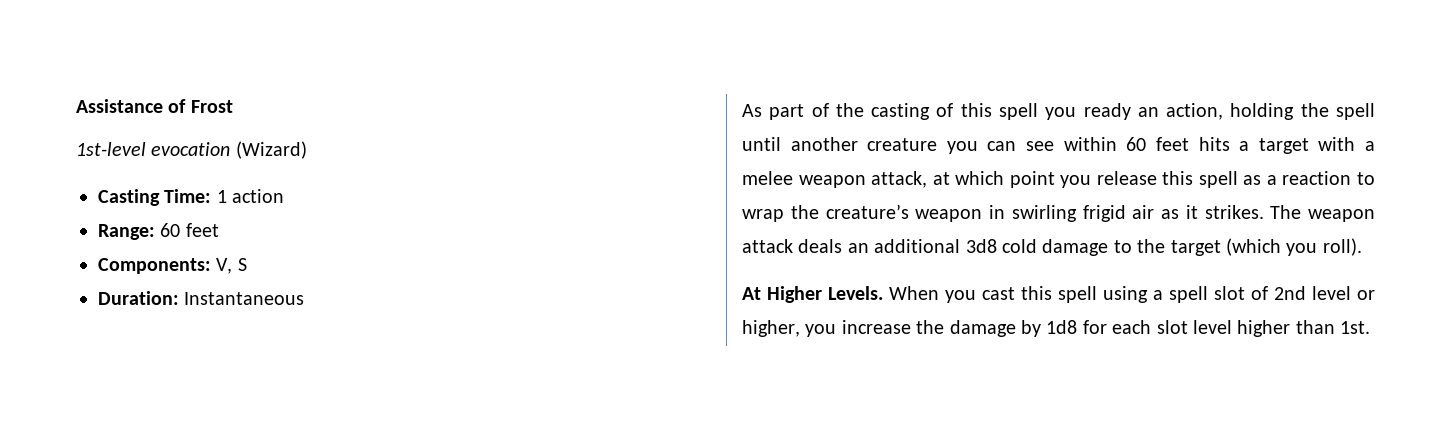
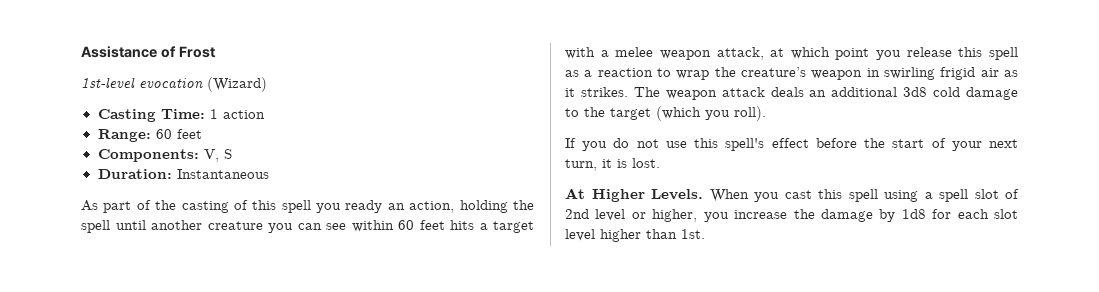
(1362, 247) none -> [565,138,1018,151] [565,158,660,171] // If you do not use this spell's effect before the start of your next turn, it is lost.

